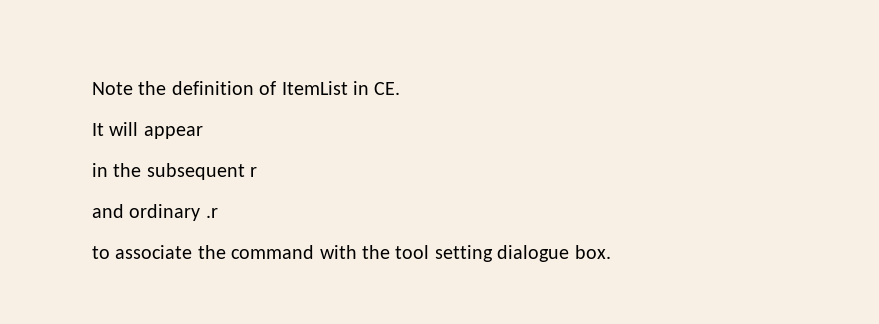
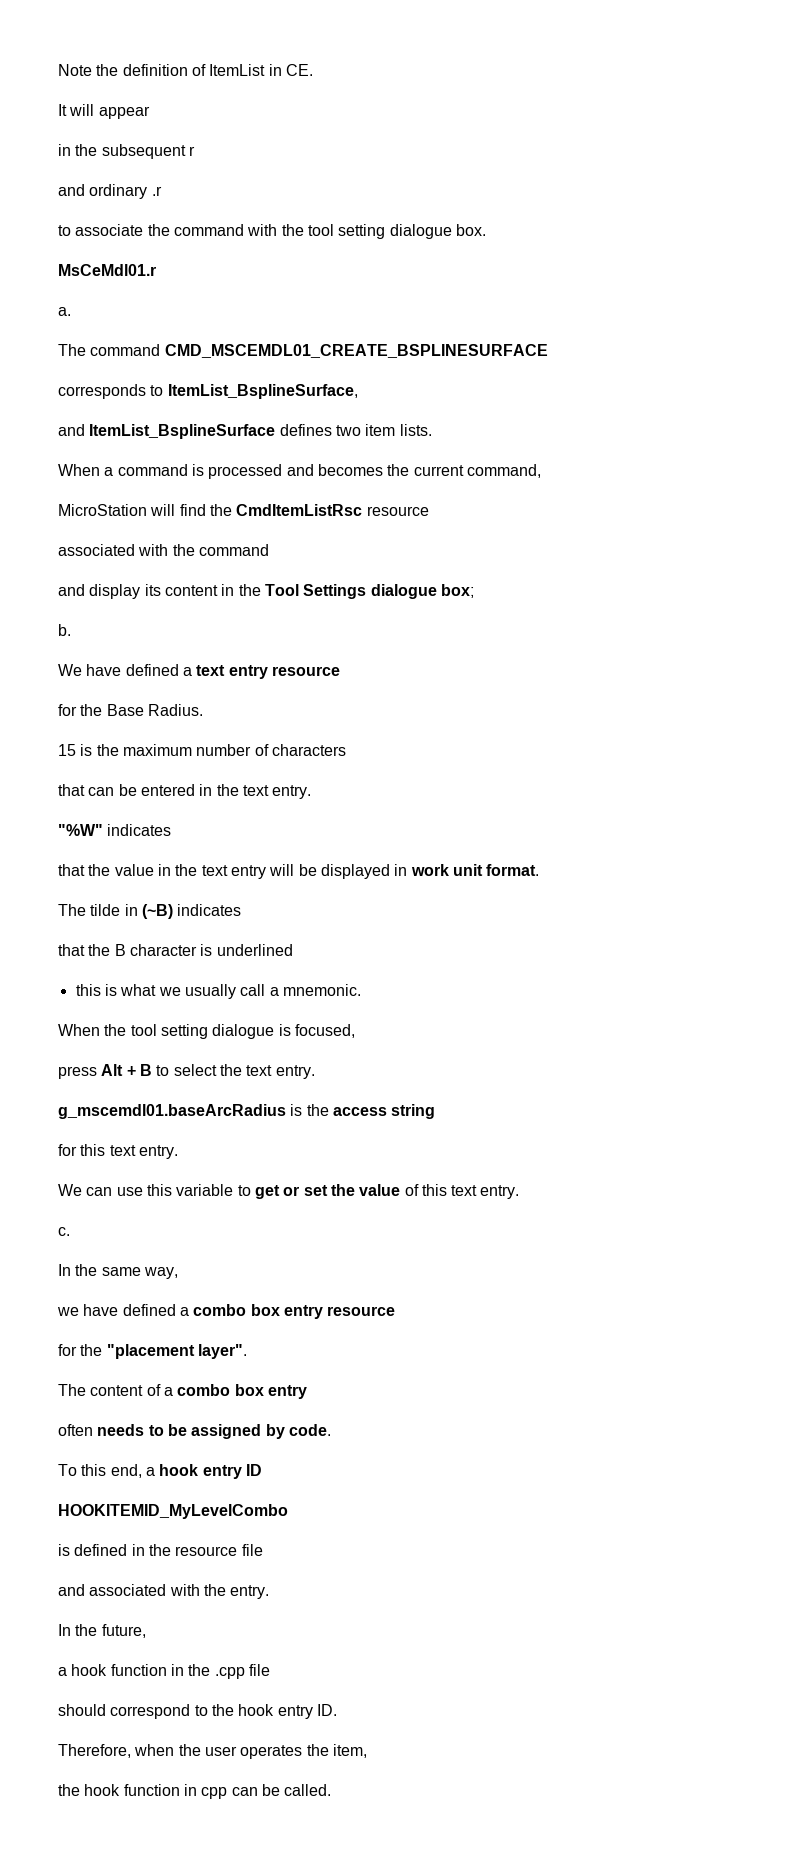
(611, 252) none -> [58,264,156,276] [58,307,71,316] [58,344,548,358] [58,384,358,399] [58,424,432,439] [58,464,541,479] [58,504,429,516] [58,544,269,556] [58,584,474,599] [58,624,71,636] [58,664,340,679] [58,704,203,716] [58,744,346,756] [58,784,312,799] [58,824,172,836] [58,864,540,879] [58,904,242,919] [58,944,293,956] [75,984,361,999] [58,1024,355,1039] [58,1064,315,1079] [58,1104,436,1119] [58,1144,178,1159] [58,1184,520,1199] [58,1227,70,1236] [58,1264,178,1279] [57,1304,396,1319] [58,1344,247,1359] [58,1384,307,1399] [58,1424,331,1439] [58,1464,262,1479] [58,1504,288,1519] [58,1544,263,1556] [58,1584,270,1599] [58,1624,146,1638] [58,1664,270,1679] [58,1704,337,1719] [58,1744,367,1759] [58,1784,332,1799] // MsCeMdl01.r // a. // The command CMD_MSCEMDL01_CREATE_BSPLINESURFACE // corresponds to ItemList_BsplineSurface, // and ItemList_BsplineSurface defines two item lists. // When a command is processed and becomes the current command, // MicroStation will find the CmdItemListRsc resource // associated with the command // and display its content in the Tool Settings dialogue box; // b. // We have defined a text entry resource // for the Base Radius. // 15 is the maximum number of characters // that can be entered in the text entry. // "%W" indicates // that the value in the text entry will be displayed in work unit format. // The tilde in (~B) indicates // that the B character is underlined // this is what we usually call a mnemonic. // When the tool setting dialogue is focused, // press Alt + B to select the text entry. // g_mscemdl01.baseArcRadius is the access string // for this text entry. // We can use this variable to get or set the value of this text entry. // c. // In the same way, // we have defined a combo box entry resource // for the "placement layer". // The content of a combo box entry // often needs to be assigned by code. // To this end, a hook entry ID // HOOKITEMID_MyLevelCombo // is defined in the resource file // and associated with the entry. // In the future, // a hook function in the .cpp file // should correspond to the hook entry ID. // Therefore, when the user operates the item, // the hook function in cpp can be called.

